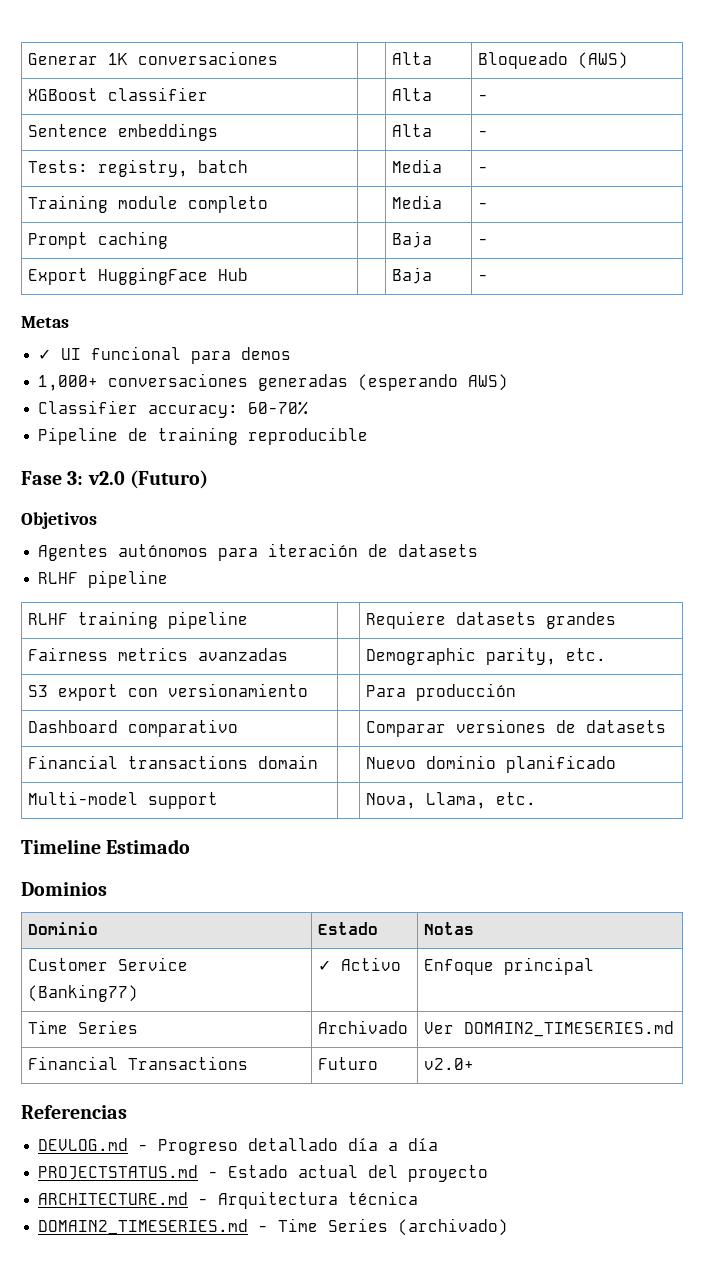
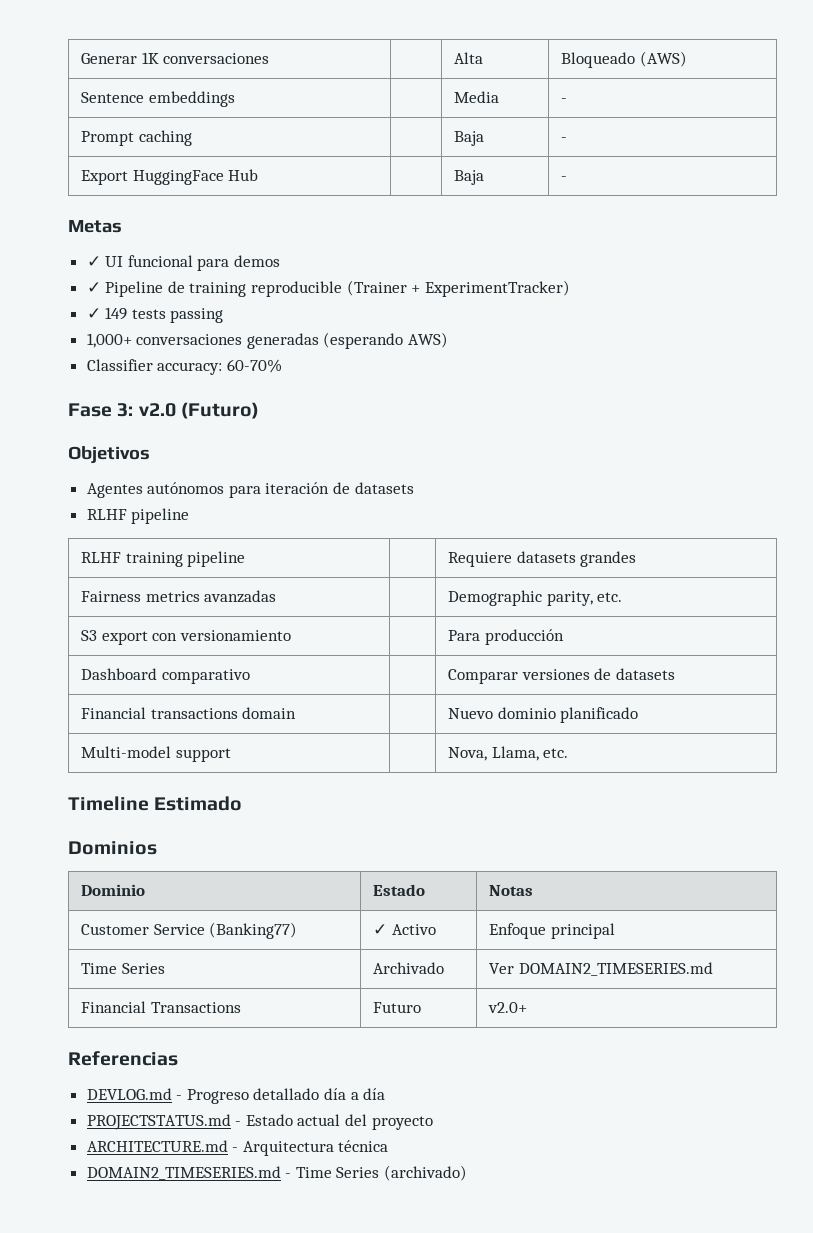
[27,87,208,101] [391,88,432,101] [477,94,488,101] [27,123,218,141] [391,124,432,137] [477,130,488,137] [27,159,248,177] [391,159,442,173] [477,166,488,173] [27,195,268,213] XGBoost classifier | | Alta | - // Sentence embeddings | | Alta | - // Tests: registry, batch | | Media | - // Training module completo -> [81,91,235,107] Sentence embeddings
(292, 353) none -> [86,280,570,297] [86,307,224,323] // ✓ Pipeline de training reproducible (Trainer + ExperimentTracker) // ✓ 149 tests passing
[38,427,369,445] // Pipeline de training reproducible -> (282, 366) none

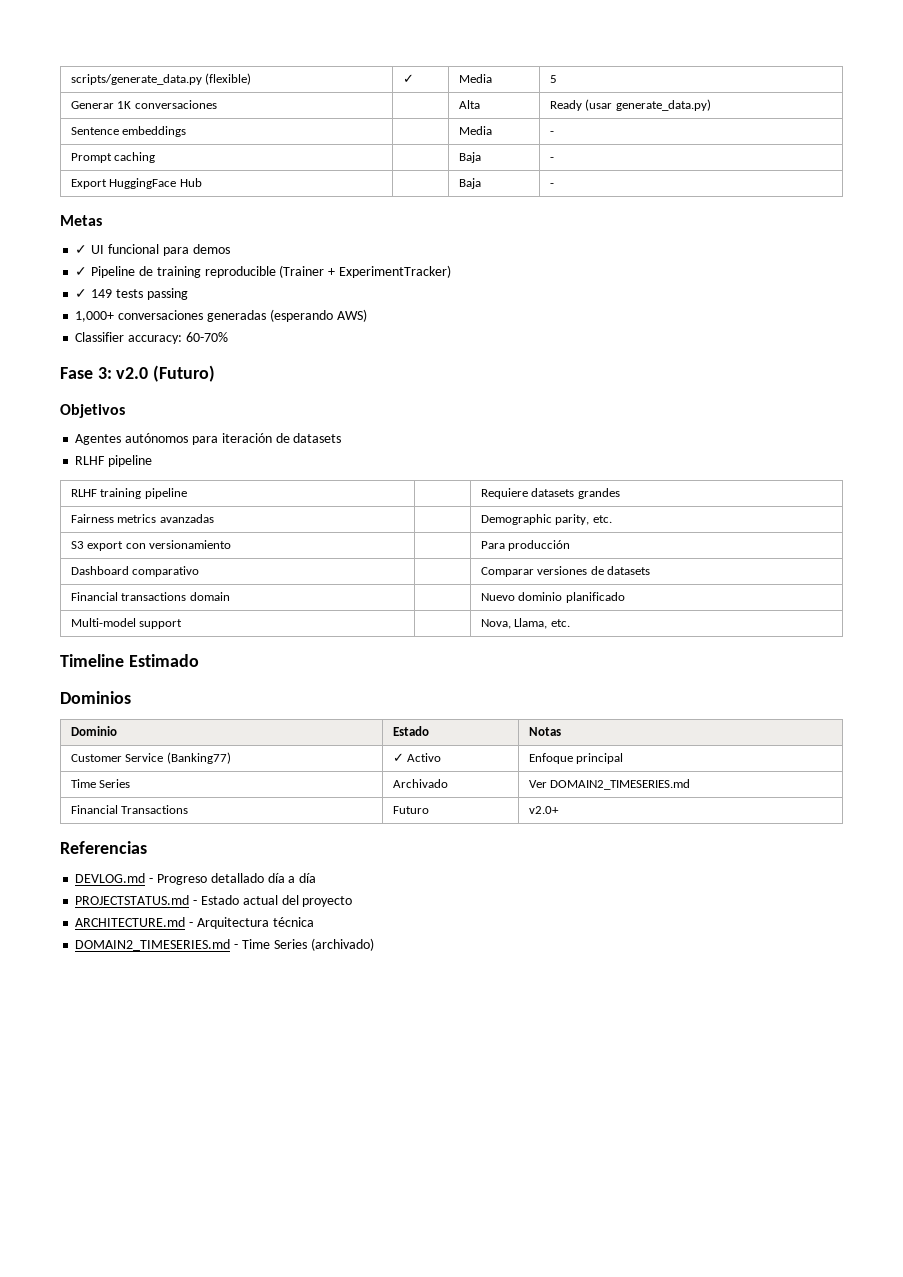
(81, 58) none -> [71,73,252,85] [403,74,415,83] [459,74,493,83] [550,75,558,83] scripts/generate_data.py (flexible) | ✓ | Media | 5 //
[561,51,687,68] Bloqueado (AWS) -> [550,99,711,111] Ready (usar generate_data.py)

